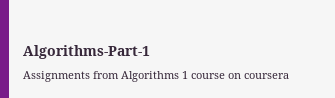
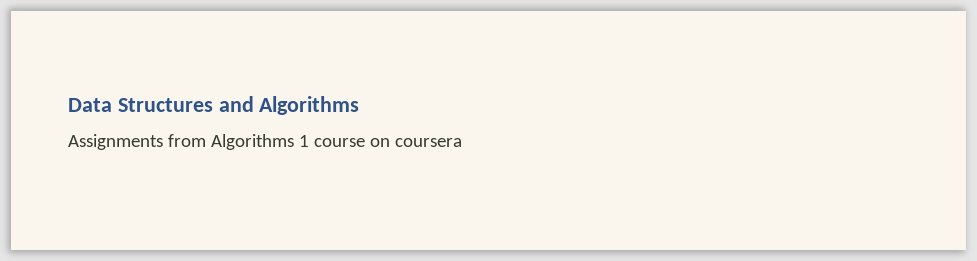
[23,45,150,59] Algorithms-Part-1 -> [68,96,360,115] Data Structures and Algorithms

